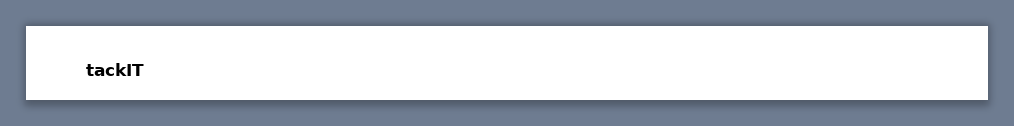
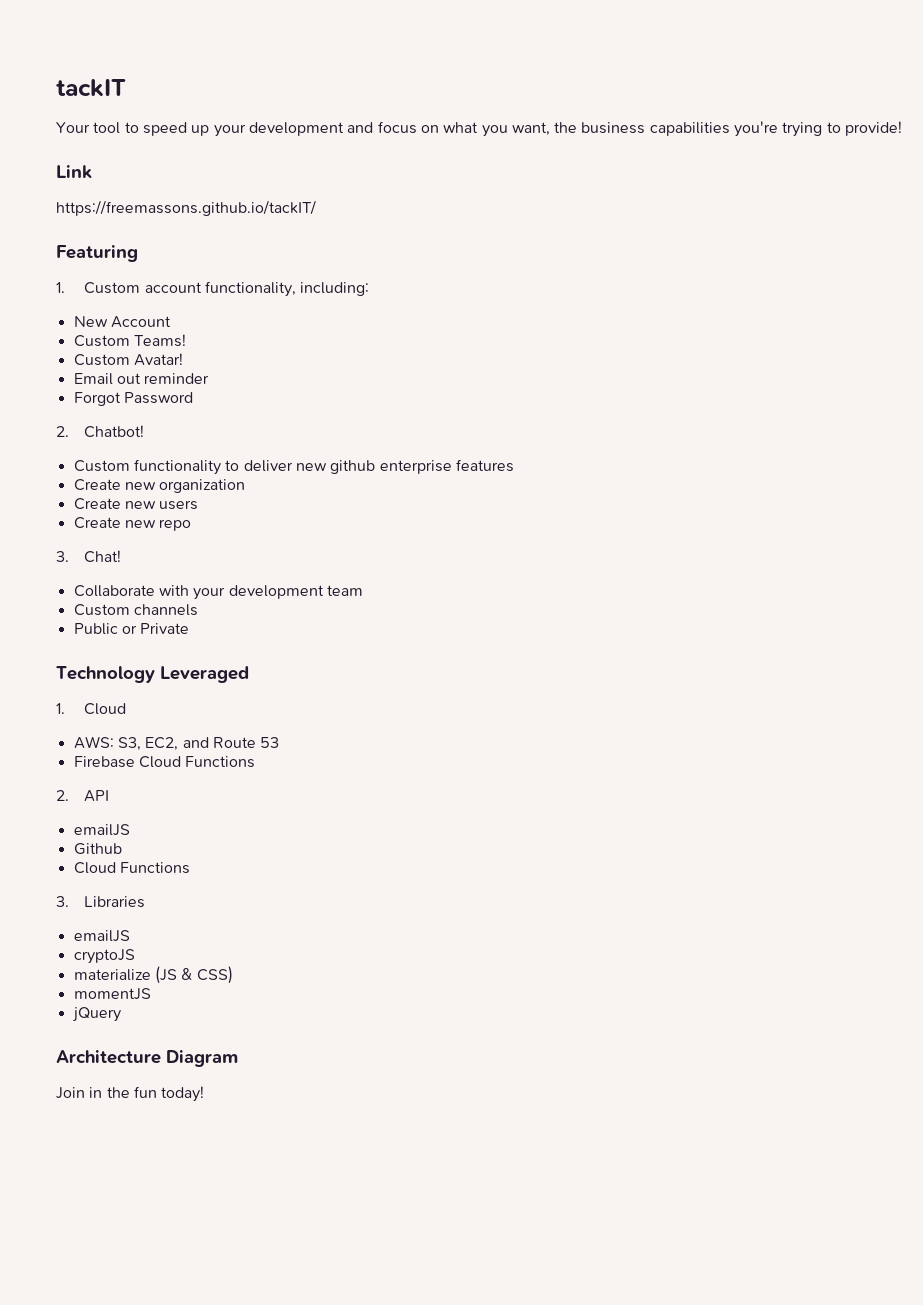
(144, 69) none -> [56,121,903,137] [56,165,92,179] [56,200,316,216] [56,245,138,262] [56,281,370,297] [73,316,171,328] [73,334,186,347] [73,353,183,366] [73,373,210,385] [73,392,193,406] [56,425,145,438] [73,459,514,475] [73,479,246,493] [73,498,199,510] [73,517,192,531] [56,550,122,563] [73,585,363,600] [73,604,198,616] [73,623,190,635] [56,666,249,683] [56,703,127,715] [73,736,280,751] [73,756,256,768] [56,790,110,802] [73,824,130,836] [73,843,122,855] [73,862,190,874] [56,896,146,908] [73,930,130,942] [73,949,135,964] [73,966,233,984] [73,988,151,1000] [71,1007,121,1022] [56,1050,238,1067] [56,1086,205,1102] // Your tool to speed up your development and focus on what you want, the business capabilities you're trying to provide! // Link // https://freemassons.github.io/tackIT/ // Featuring // 1. Custom account functionality, including: // New Account // Custom Teams! // Custom Avatar! // Email out reminder // Forgot Password // 2. Chatbot! // Custom functionality to deliver new github enterprise features // Create new organization // Create new users // Create new repo // 3. Chat! // Collaborate with your development team // Custom channels // Public or Private // Technology Leveraged // 1. Cloud // AWS: S3, EC2, and Route 53 // Firebase Cloud Functions // 2. API // emailJS // Github // Cloud Functions // 3. Libraries // emailJS // cryptoJS // materialize (JS & CSS) // momentJS // jQuery // Architecture Diagram // Join in the fun today!

